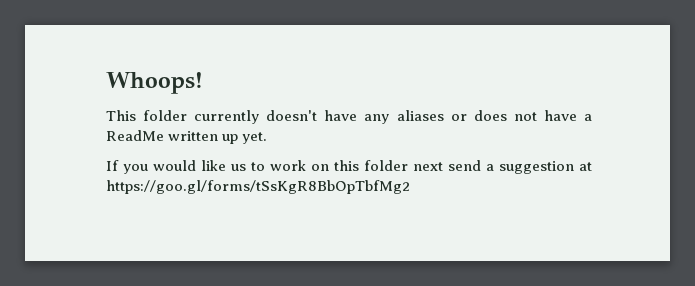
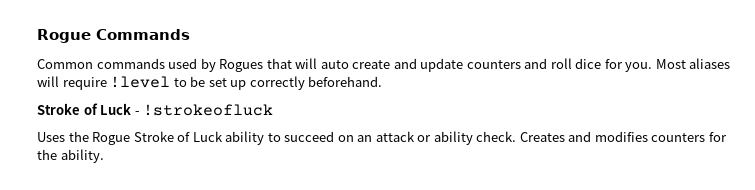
[106,72,203,94] [106,110,593,124] [106,130,268,144] [106,160,592,174] [106,180,410,194] Whoops! // This folder currently doesn't have any aliases or does not have a ReadMe written up yet. // If you would like us to work on this folder next send a suggestion at https://goo.gl/forms/tSsKgR8BbOpTbfMg2 -> [37,29,190,43] [37,58,731,72] [37,76,383,90] [37,103,274,116] [37,131,727,145] [37,149,104,163] Rogue Commands // Common commands used by Rogues that will auto create and update counters and roll dice for you. Most aliases will require !level to be set up correctly beforehand. // Stroke of Luck - !strokeofluck // Uses the Rogue Stroke of Luck ability to succeed on an attack or ability check. Creates and modifies counters for the ability.

